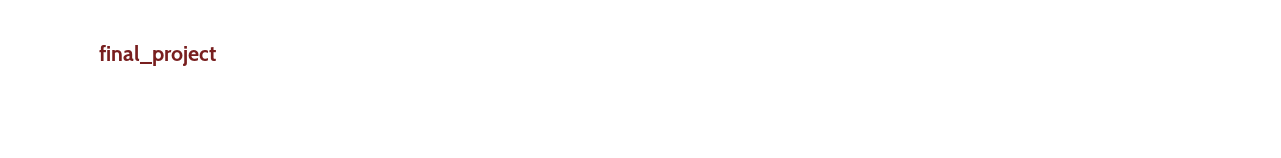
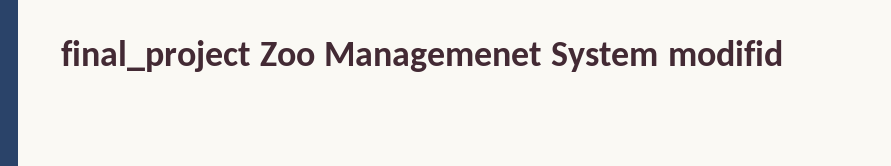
(216, 55) none -> [259,40,783,72] Zoo Managemenet System modifid

